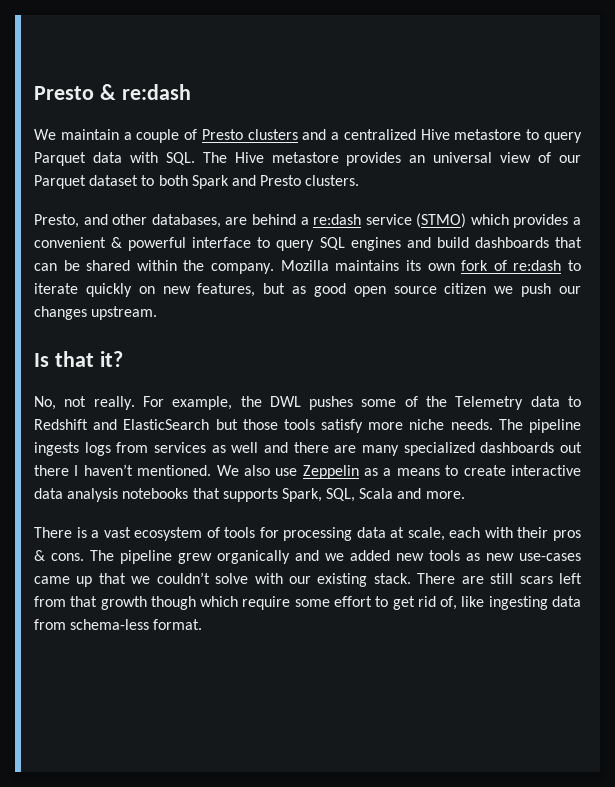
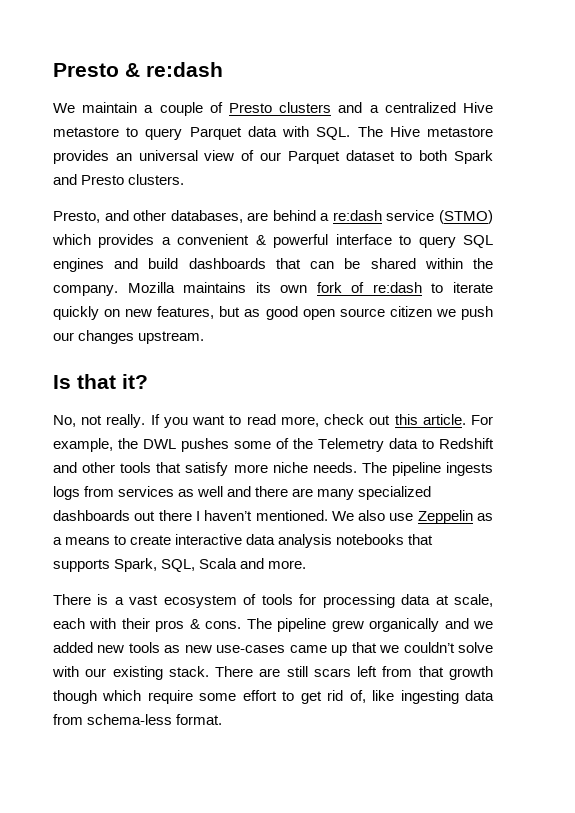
(135, 403) none -> [150,414,466,428] If you want to read more, check out this article.
[123,419,315,430] ElasticSearch but those tools -> [82,462,182,473] other tools that

